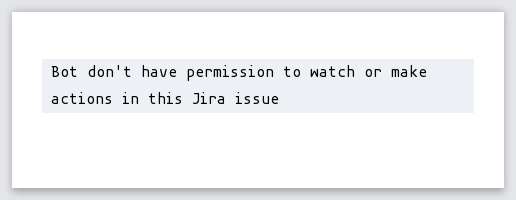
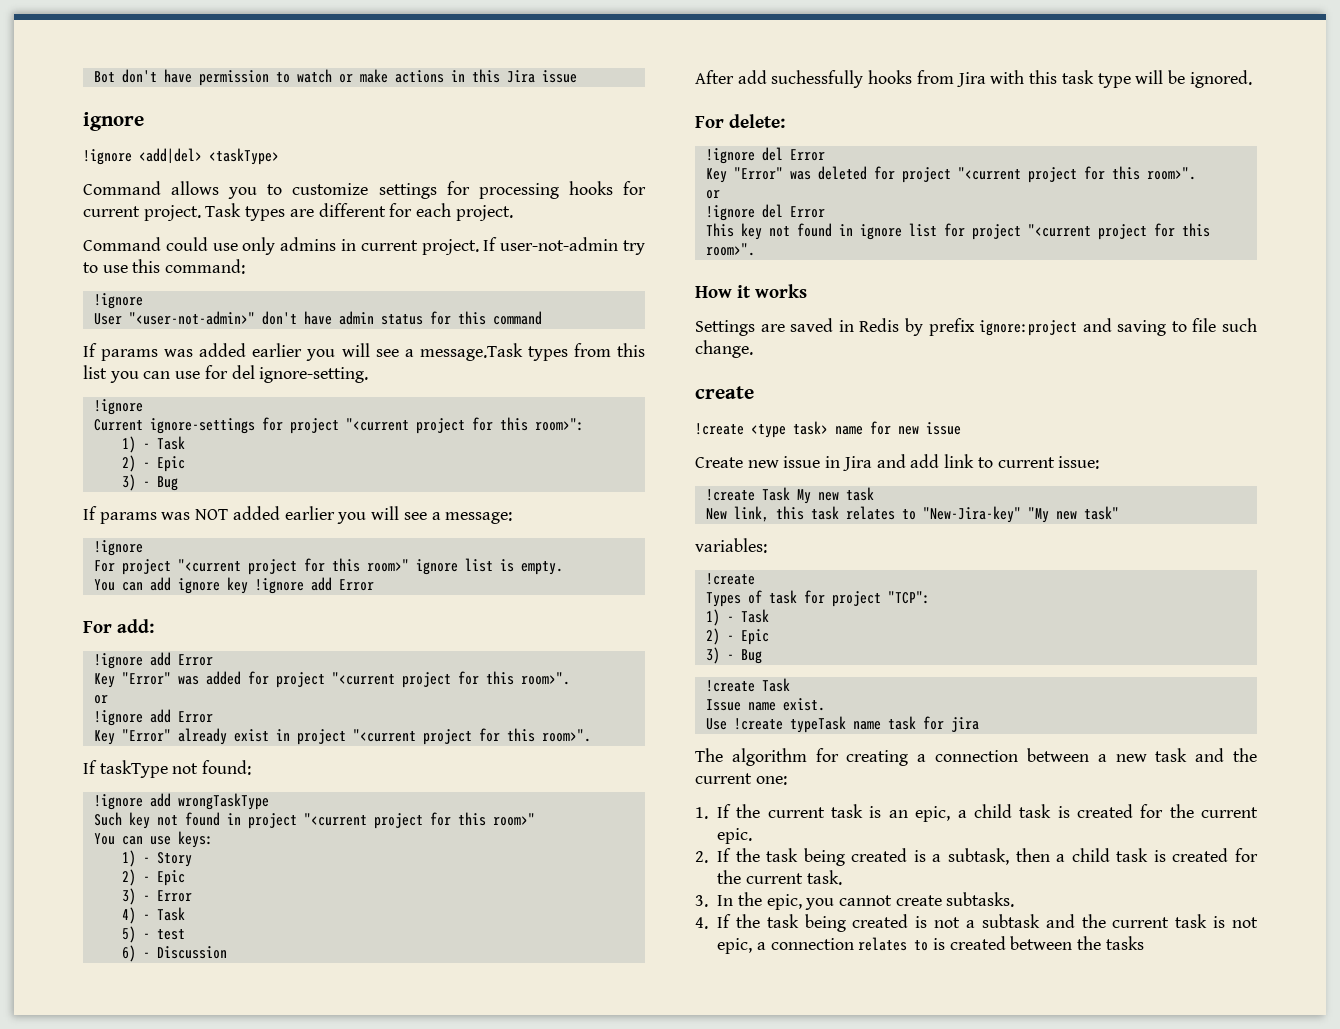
(280, 98) none -> [83,112,144,131] [83,148,279,165] [83,181,646,199] [83,203,513,221] [83,237,645,255] [83,259,246,274] [93,293,143,309] [93,311,542,325] [83,343,645,361] [83,365,369,383] [93,399,143,415] [93,417,584,434] [121,436,185,453] [121,455,185,472] [121,474,178,491] [83,506,513,524] [93,540,143,556] [93,558,563,575] [93,577,374,594] [83,619,155,633] [93,652,213,669] [93,671,570,688] [93,695,108,704] [93,709,213,726] [93,728,591,745] [83,760,252,778] [93,793,269,810] [93,812,535,829] [93,831,213,848] [121,850,192,867] [121,869,185,886] [121,888,192,905] [121,907,185,924] [121,926,185,943] [121,945,227,962] [695,70,1252,88] [695,114,786,128] [705,147,825,164] [705,166,1196,183] [705,190,720,199] [705,204,825,221] [705,223,1210,240] [705,243,755,256] [695,284,808,298] [695,318,1257,336] [695,340,753,358] [695,386,754,399] [695,421,961,438] [695,454,1100,471] [705,487,874,504] [705,506,1119,523] [695,538,767,553] [705,573,755,585] [705,590,930,607] [705,609,769,626] [705,628,769,645] [705,647,762,664] [705,678,790,692] [705,698,825,711] [705,716,979,733] [695,748,1257,766] [695,773,787,785] [695,804,1258,822] [717,828,753,844] [695,848,1258,866] [717,870,842,885] [695,892,1015,910] [695,914,1258,932] [717,936,1144,954] // ignore // !ignore <add|del> <taskType> // Command allows you to customize settings for processing hooks for current project. Task types are different for each project. // Command could use only admins in current project. If user-not-admin try to use this command: // !ignore // User "<user-not-admin>" don't have admin status for this command // If params was added earlier you will see a message.Task types from this list you can use for del ignore-setting. // !ignore // Current ignore-settings for project "<current project for this room>": // 1) - Task // 2) - Epic // 3) - Bug // If params was NOT added earlier you will see a message: // !ignore // For project "<current project for this room>" ignore list is empty. // You can add ignore key !ignore add Error // For add: // !ignore add Error // Key "Error" was added for project "<current project for this room>". // or // !ignore add Error // Key "Error" already exist in project "<current project for this room>". // If taskType not found: // !ignore add wrongTaskType // Such key not found in project "<current project for this room>" // You can use keys: // 1) - Story // 2) - Epic // 3) - Error // 4) - Task // 5) - test // 6) - Discussion // After add suchessfully hooks from Jira with this task type will be ignored. // For delete: // !ignore del Error // Key "Error" was deleted for project "<current project for this room>". // or // !ignore del Error // This key not found in ignore list for project "<current project for this room>". // How it works // Settings are saved in Redis by prefix ignore:project and saving to file such change. // create // !create <type task> name for new issue // Create new issue in Jira and add link to current issue: // !create Task My new task // New link, this task relates to "New-Jira-key" "My new task" // variables: // !create // Types of task for project "TCP": // 1) - Task // 2) - Epic // 3) - Bug // !create Task // Issue name exist. // Use !create typeTask name task for jira // The algorithm for creating a connection between a new task and the current one: // 1. If the current task is an epic, a child task is created for the current epic. // 2. If the task being created is a subtask, then a child task is created for the current task. // 3. In the epic, you cannot create subtasks. // 4. If the task being created is not a subtask and the current task is not epic, a connection relates to is created between the tasks

